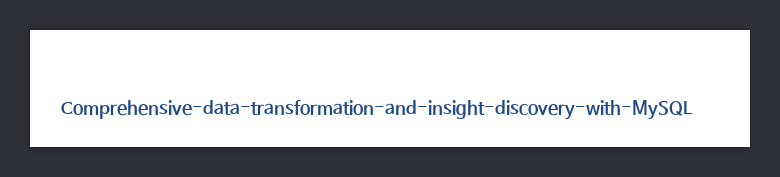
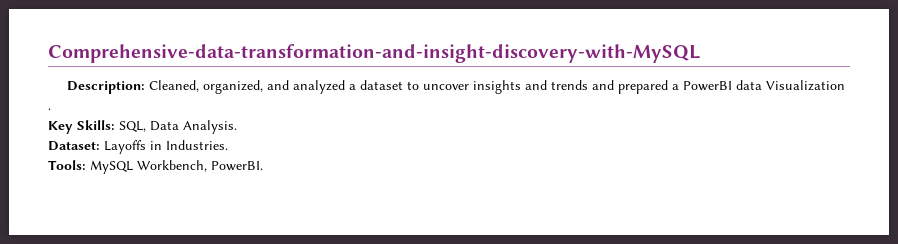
(693, 110) none -> [67,80,846,94] [48,108,51,110] [48,120,237,134] [48,140,228,154] [48,160,263,174] // Description: Cleaned, organized, and analyzed a dataset to uncover insights and trends and prepared a PowerBI data Visualization . // Key Skills: SQL, Data Analysis. // Dataset: Layoffs in Industries. // Tools: MySQL Workbench, PowerBI.

